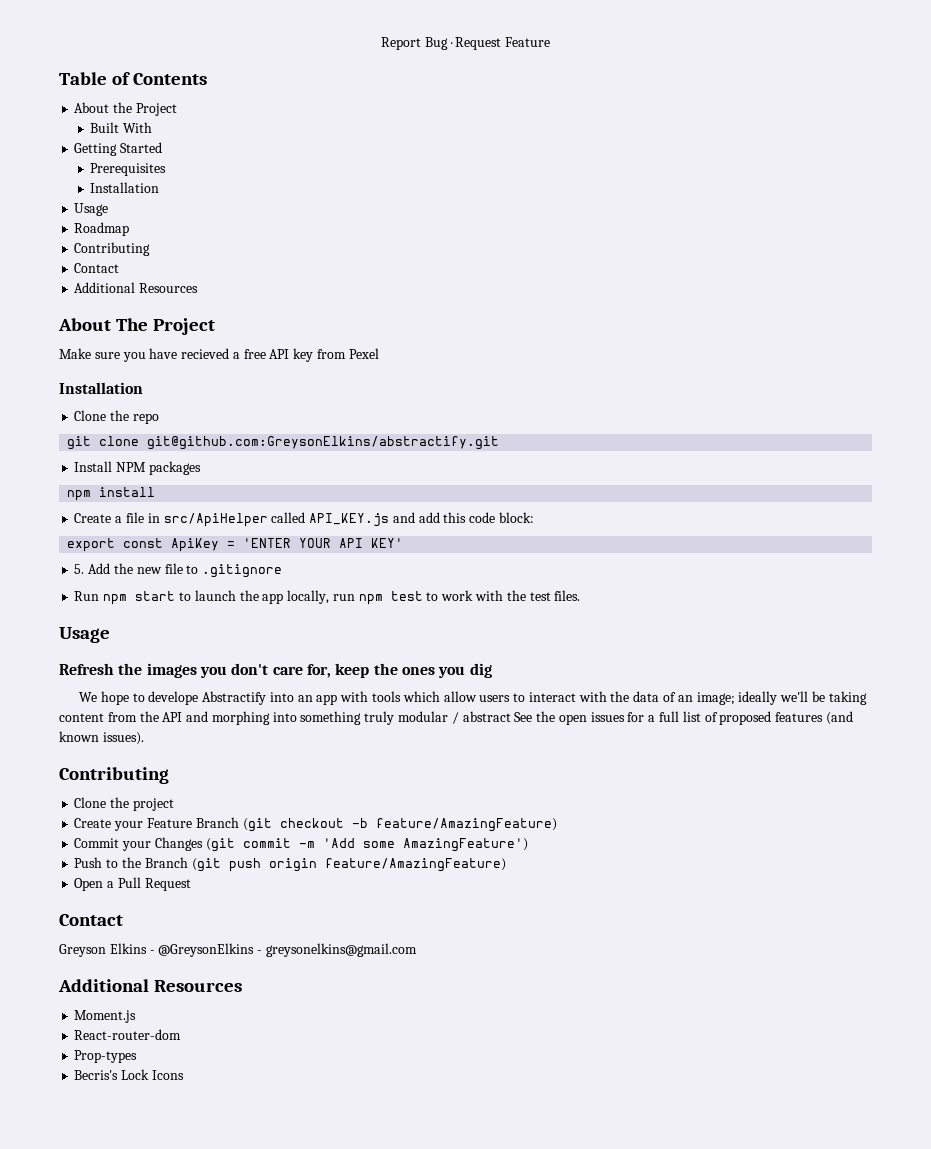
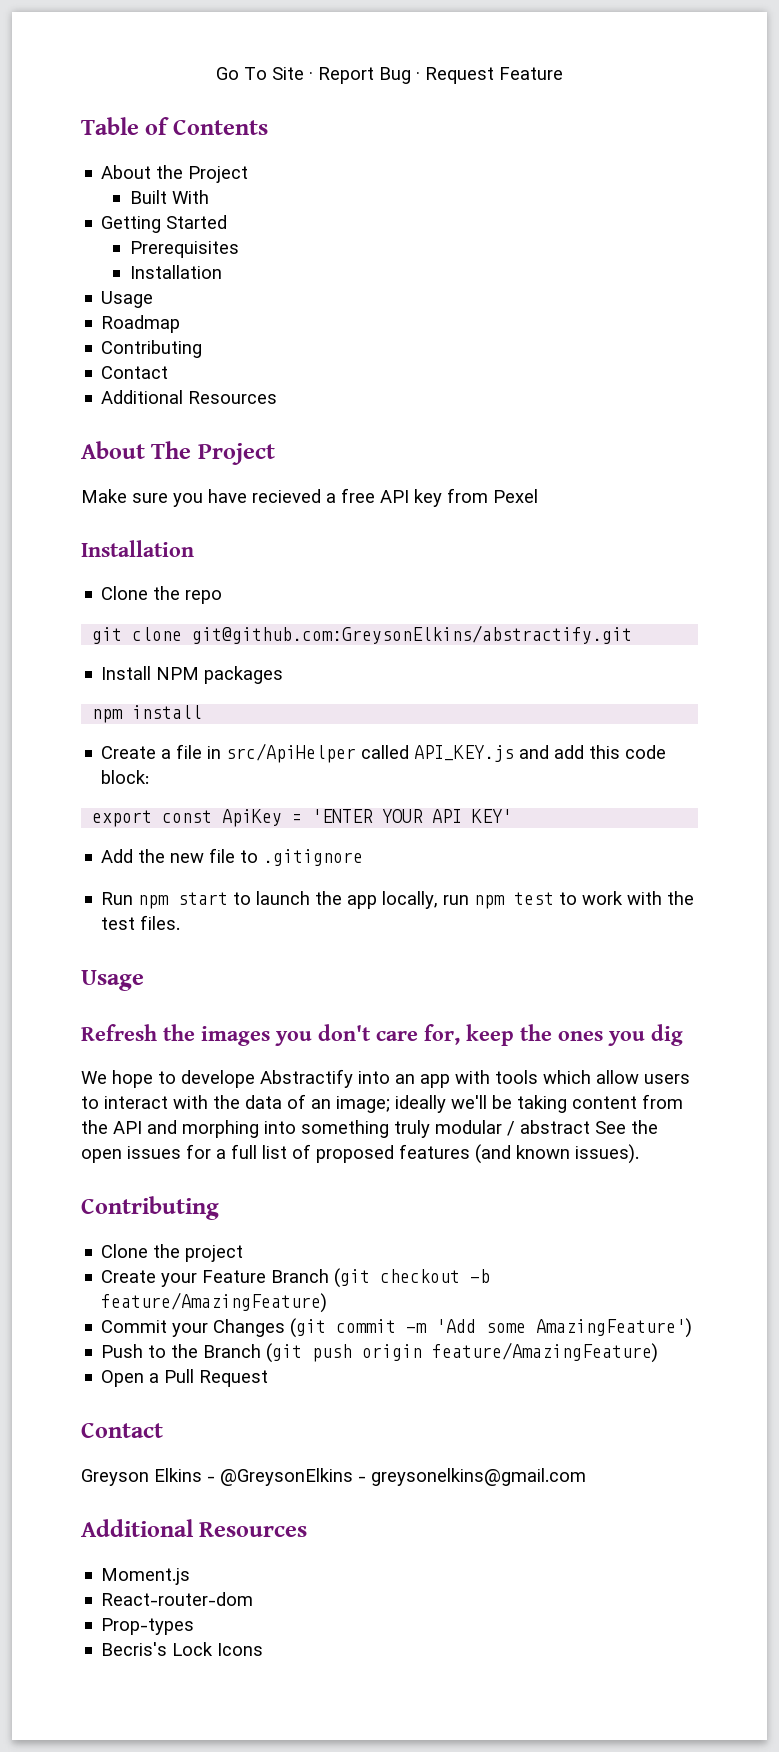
(380, 43) none -> [216,67,313,80] Go To Site ·
[74,564,85,574] 5. -> (513, 816) none

